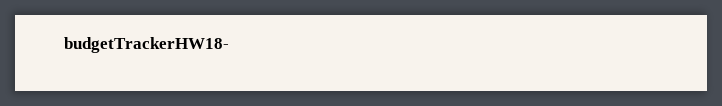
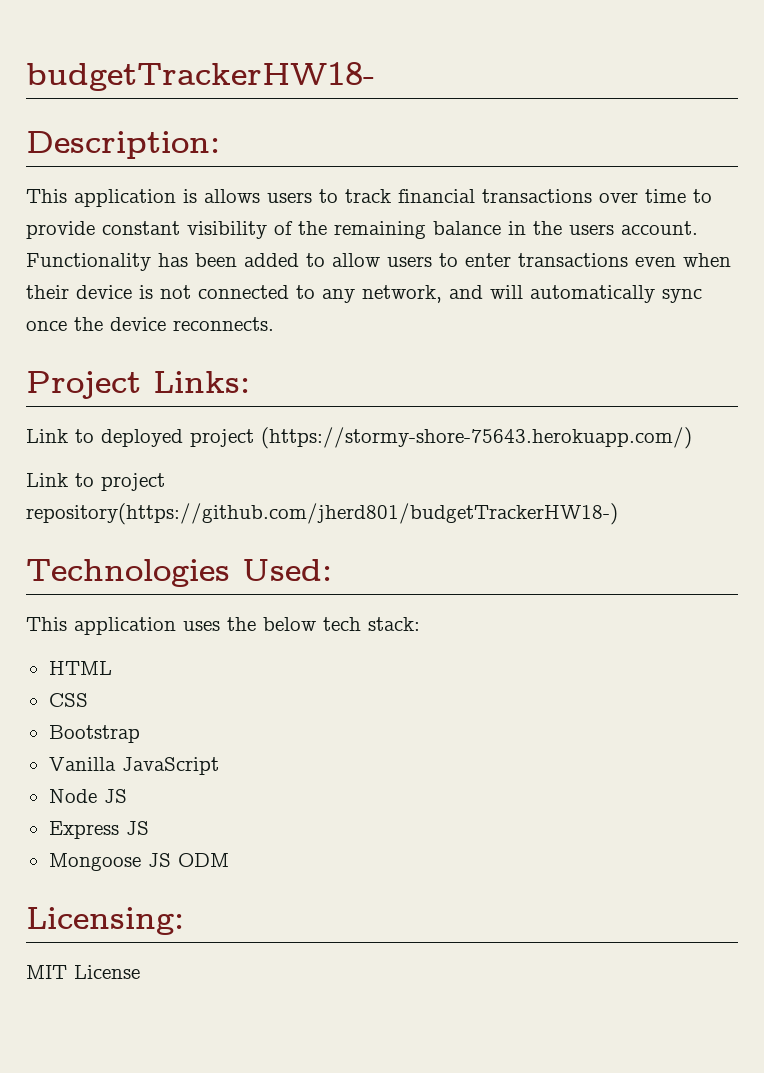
(229, 45) none -> [26,131,220,159] [26,189,712,207] [26,221,698,239] [26,253,731,271] [26,285,702,303] [26,317,274,331] [26,371,250,399] [26,427,692,449] [26,473,165,491] [26,503,618,525] [26,559,332,587] [26,617,420,635] [48,661,112,675] [48,693,88,707] [48,725,140,743] [48,757,219,775] [48,789,127,803] [48,821,149,839] [48,853,229,871] [26,907,184,935] [26,965,140,979] // Description: // This application is allows users to track financial transactions over time to provide constant visibility of the remaining balance in the users account. Functionality has been added to allow users to enter transactions even when their device is not connected to any network, and will automatically sync once the device reconnects. // Project Links: // Link to deployed project (https://stormy-shore-75643.herokuapp.com/) // Link to project repository(https://github.com/jherd801/budgetTrackerHW18-) // Technologies Used: // This application uses the below tech stack: // HTML // CSS // Bootstrap // Vanilla JavaScript // Node JS // Express JS // Mongoose JS ODM // Licensing: // MIT License

